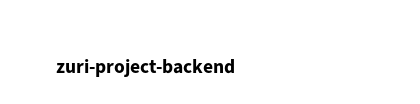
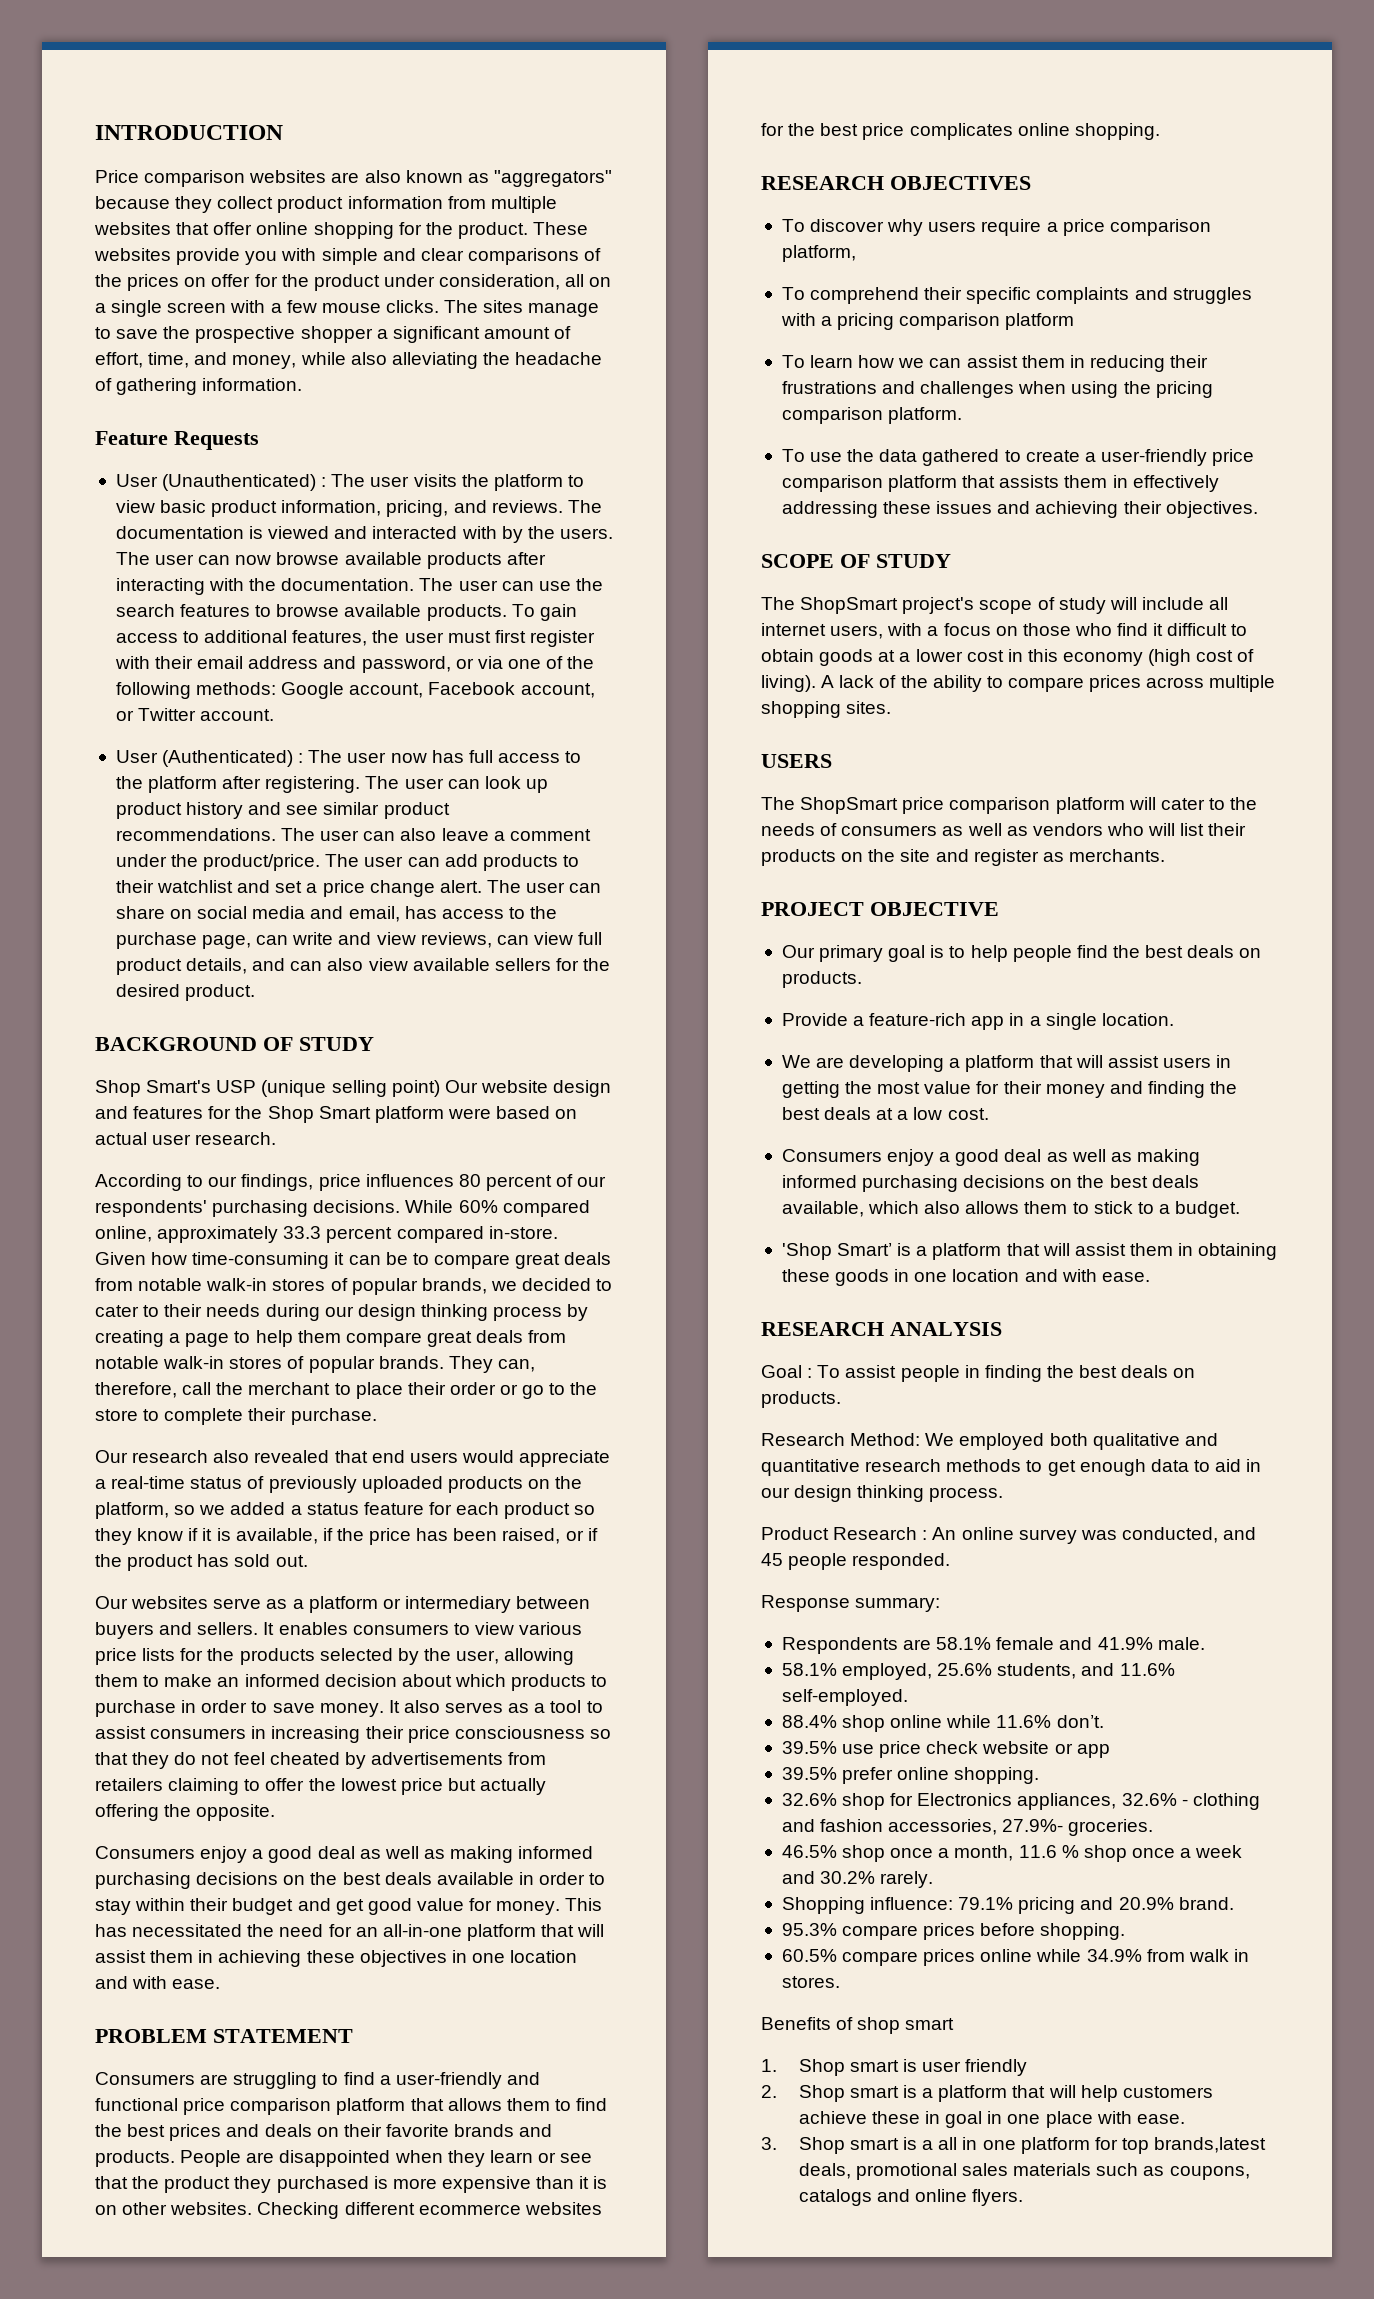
[56,59,235,77] zuri-project-backend -> [95,125,283,140] [95,170,612,187] [95,196,557,213] [94,222,589,239] [94,248,602,265] [95,274,612,291] [95,300,600,317] [95,326,572,343] [95,352,603,369] [95,378,303,395] [95,431,259,450] [115,474,584,491] [115,500,602,517] [115,526,613,543] [115,552,546,569] [115,578,603,595] [115,604,577,621] [115,630,595,647] [114,656,595,673] [115,682,595,699] [115,708,275,721] [115,750,582,767] [115,776,548,793] [115,802,450,819] [115,828,591,841] [115,854,579,871] [115,880,602,897] [115,906,558,922] [115,932,603,949] [115,958,611,975] [115,984,256,1001] [95,1037,374,1051] [95,1080,612,1097] [95,1106,578,1123] [95,1132,277,1145] [95,1174,607,1191] [95,1200,590,1217] [95,1226,558,1243] [95,1252,612,1269] [95,1278,613,1295] [95,1304,589,1321] [95,1330,567,1347] [95,1356,535,1373] [95,1382,598,1399] [95,1408,377,1425] [95,1450,611,1467] [95,1476,583,1493] [95,1502,596,1519] [95,1528,598,1545] [95,1554,308,1571] [95,1596,591,1613] [95,1622,583,1639] [95,1648,575,1665] [95,1674,608,1691] [95,1700,603,1717] [95,1726,611,1743] [95,1752,547,1769] [95,1778,547,1795] [95,1804,276,1821] [95,1846,594,1863] [95,1872,606,1889] [95,1898,603,1915] [95,1924,605,1941] [95,1950,578,1967] [95,1976,221,1989] [95,2029,353,2043] [95,2072,540,2089] [95,2098,608,2115] [95,2124,553,2141] [95,2150,593,2167] [95,2176,608,2193] [95,2202,602,2219] [761,123,1160,140] [761,176,1031,190] [781,219,1211,236] [781,245,856,262] [781,287,1252,304] [780,313,1075,330] [781,355,1209,372] [781,381,1213,398] [781,407,963,424] [781,449,1255,466] [781,475,1219,492] [781,501,1258,518] [761,554,951,568] [761,597,1229,614] [761,623,1248,639] [761,649,1255,666] [761,675,1276,692] [761,701,892,718] [761,754,832,768] [761,797,1258,814] [761,823,1247,836] [761,849,1165,866] [761,902,999,916] [781,945,1262,962] [781,971,862,988] [781,1013,1174,1030] [781,1055,1232,1072] [781,1081,1238,1098] [781,1107,989,1120] [781,1149,1200,1166] [781,1175,1199,1192] [781,1201,1241,1218] [781,1243,1278,1260] [781,1269,1150,1286] [761,1322,1002,1336] [761,1365,1196,1382] [761,1391,841,1408] [761,1433,1218,1450] [761,1459,1262,1476] [761,1485,1004,1502] [761,1527,1257,1544] [761,1553,951,1570] [761,1595,941,1612] [781,1637,1205,1654] [781,1663,1175,1680] [781,1689,908,1706] [781,1715,1104,1732] [781,1741,1110,1758] [781,1767,1040,1784] [781,1793,1260,1810] [781,1819,1154,1836] [781,1845,1243,1862] [781,1871,934,1888] [781,1897,1234,1914] [781,1923,1126,1940] [781,1949,1249,1966] [781,1976,840,1988] [761,2017,955,2034] [761,2059,1028,2076] [761,2085,1213,2102] [798,2111,1185,2128] [761,2137,1267,2154] [798,2163,1250,2180] [798,2189,1024,2206] INTRODUCTION // Price comparison websites are also known as "aggregators" because they collect product information from multiple websites that offer online shopping for the product. These websites provide you with simple and clear comparisons of the prices on offer for the product under consideration, all on a single screen with a few mouse clicks. The sites manage to save the prospective shopper a significant amount of effort, time, and money, while also alleviating the headache of gathering information. // Feature Requests // User (Unauthenticated) : The user visits the platform to view basic product information, pricing, and reviews. The documentation is viewed and interacted with by the users. The user can now browse available products after interacting with the documentation. The user can use the search features to browse available products. To gain access to additional features, the user must first register with their email address and password, or via one of the following methods: Google account, Facebook account, or Twitter account. // User (Authenticated) : The user now has full access to the platform after registering. The user can look up product history and see similar product recommendations. The user can also leave a comment under the product/price. The user can add products to their watchlist and set a price change alert. The user can share on social media and email, has access to the purchase page, can write and view reviews, can view full product details, and can also view available sellers for the desired product. // BACKGROUND OF STUDY // Shop Smart's USP (unique selling point) Our website design and features for the Shop Smart platform were based on actual user research. // According to our findings, price influences 80 percent of our respondents' purchasing decisions. While 60% compared online, approximately 33.3 percent compared in-store. Given how time-consuming it can be to compare great deals from notable walk-in stores of popular brands, we decided to cater to their needs during our design thinking process by creating a page to help them compare great deals from notable walk-in stores of popular brands. They can, therefore, call the merchant to place their order or go to the store to complete their purchase. // Our research also revealed that end users would appreciate a real-time status of previously uploaded products on the platform, so we added a status feature for each product so they know if it is available, if the price has been raised, or if the product has sold out. // Our websites serve as a platform or intermediary between buyers and sellers. It enables consumers to view various price lists for the products selected by the user, allowing them to make an informed decision about which products to purchase in order to save money. It also serves as a tool to assist consumers in increasing their price consciousness so that they do not feel cheated by advertisements from retailers claiming to offer the lowest price but actually offering the opposite. // Consumers enjoy a good deal as well as making informed purchasing decisions on the best deals available in order to stay within their budget and get good value for money. This has necessitated the need for an all-in-one platform that will assist them in achieving these objectives in one location and with ease. // PROBLEM STATEMENT // Consumers are struggling to find a user-friendly and functional price comparison platform that allows them to find the best prices and deals on their favorite brands and products. People are disappointed when they learn or see that the product they purchased is more expensive than it is on other websites. Checking different ecommerce websites for the best price complicates online shopping. // RESEARCH OBJECTIVES // To discover why users require a price comparison platform, // To comprehend their specific complaints and struggles with a pricing comparison platform // To learn how we can assist them in reducing their frustrations and challenges when using the pricing comparison platform. // To use the data gathered to create a user-friendly price comparison platform that assists them in effectively addressing these issues and achieving their objectives. // SCOPE OF STUDY // The ShopSmart project's scope of study will include all internet users, with a focus on those who find it difficult to obtain goods at a lower cost in this economy (high cost of living). A lack of the ability to compare prices across multiple shopping sites. // USERS // The ShopSmart price comparison platform will cater to the needs of consumers as well as vendors who will list their products on the site and register as merchants. // PROJECT OBJECTIVE // Our primary goal is to help people find the best deals on products. // Provide a feature-rich app in a single location. // We are developing a platform that will assist users in getting the most value for their money and finding the best deals at a low cost. // Consumers enjoy a good deal as well as making informed purchasing decisions on the best deals available, which also allows them to stick to a budget. // 'Shop Smart’ is a platform that will assist them in obtaining these goods in one location and with ease. // RESEARCH ANALYSIS // Goal : To assist people in finding the best deals on products. // Research Method: We employed both qualitative and quantitative research methods to get enough data to aid in our design thinking process. // Product Research : An online survey was conducted, and 45 people responded. // Response summary: // Respondents are 58.1% female and 41.9% male. // 58.1% employed, 25.6% students, and 11.6% self-employed. // 88.4% shop online while 11.6% don’t. // 39.5% use price check website or app // 39.5% prefer online shopping. // 32.6% shop for Electronics appliances, 32.6% - clothing and fashion accessories, 27.9%- groceries. // 46.5% shop once a month, 11.6 % shop once a week and 30.2% rarely. // Shopping influence: 79.1% pricing and 20.9% brand. // 95.3% compare prices before shopping. // 60.5% compare prices online while 34.9% from walk in stores. // Benefits of shop smart // 1. Shop smart is user friendly // 2. Shop smart is a platform that will help customers achieve these in goal in one place with ease. // 3. Shop smart is a all in one platform for top brands,latest deals, promotional sales materials such as coupons, catalogs and online flyers.

